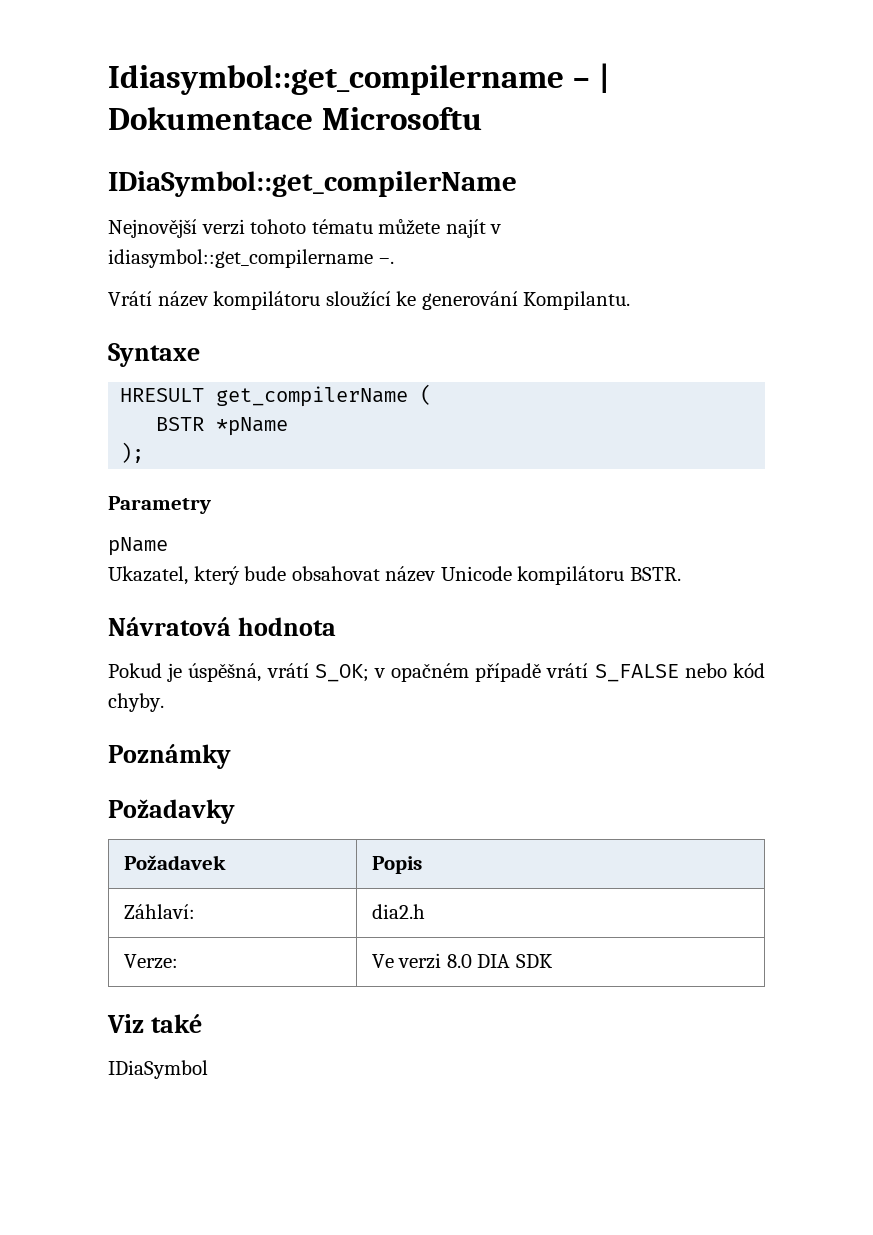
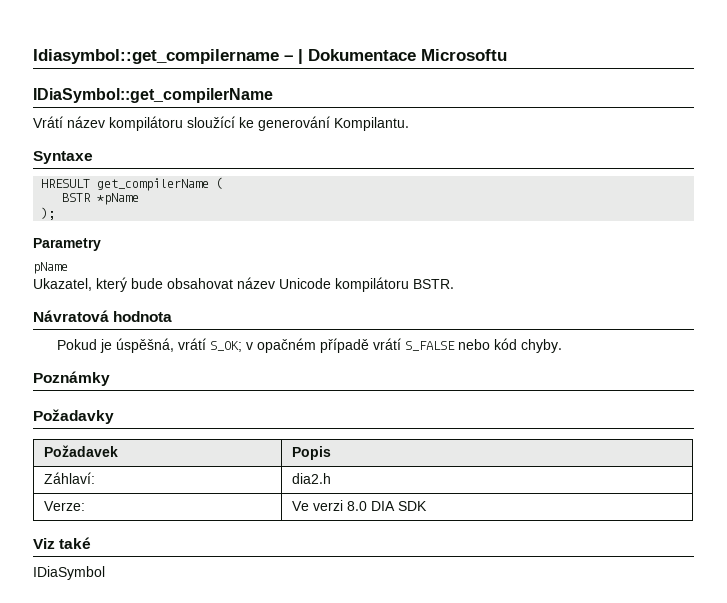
[108,219,502,238] [108,249,394,268] // Nejnovější verzi tohoto tématu můžete najít v idiasymbol::get_compilername –. -> (273, 95) none

